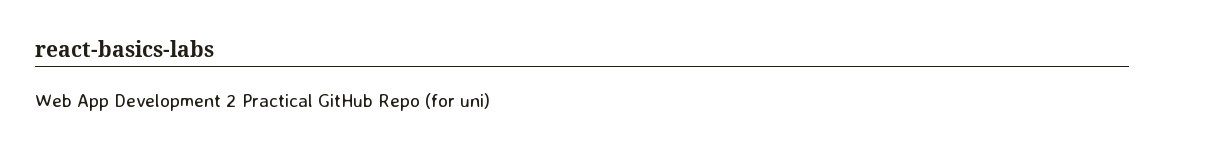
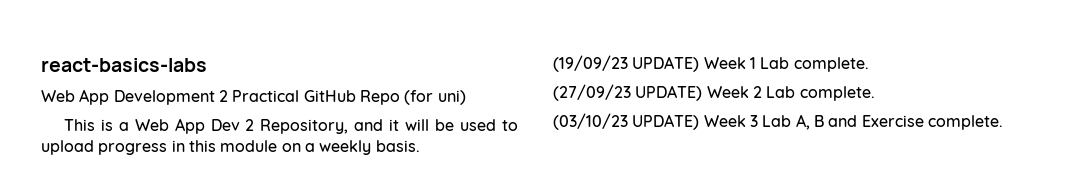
(491, 101) none -> [63,118,519,134] [41,140,420,155] [553,55,869,72] [553,84,875,101] [553,113,1003,130] // This is a Web App Dev 2 Repository, and it will be used to upload progress in this module on a weekly basis. // (19/09/23 UPDATE) Week 1 Lab complete. // (27/09/23 UPDATE) Week 2 Lab complete. // (03/10/23 UPDATE) Week 3 Lab A, B and Exercise complete.

